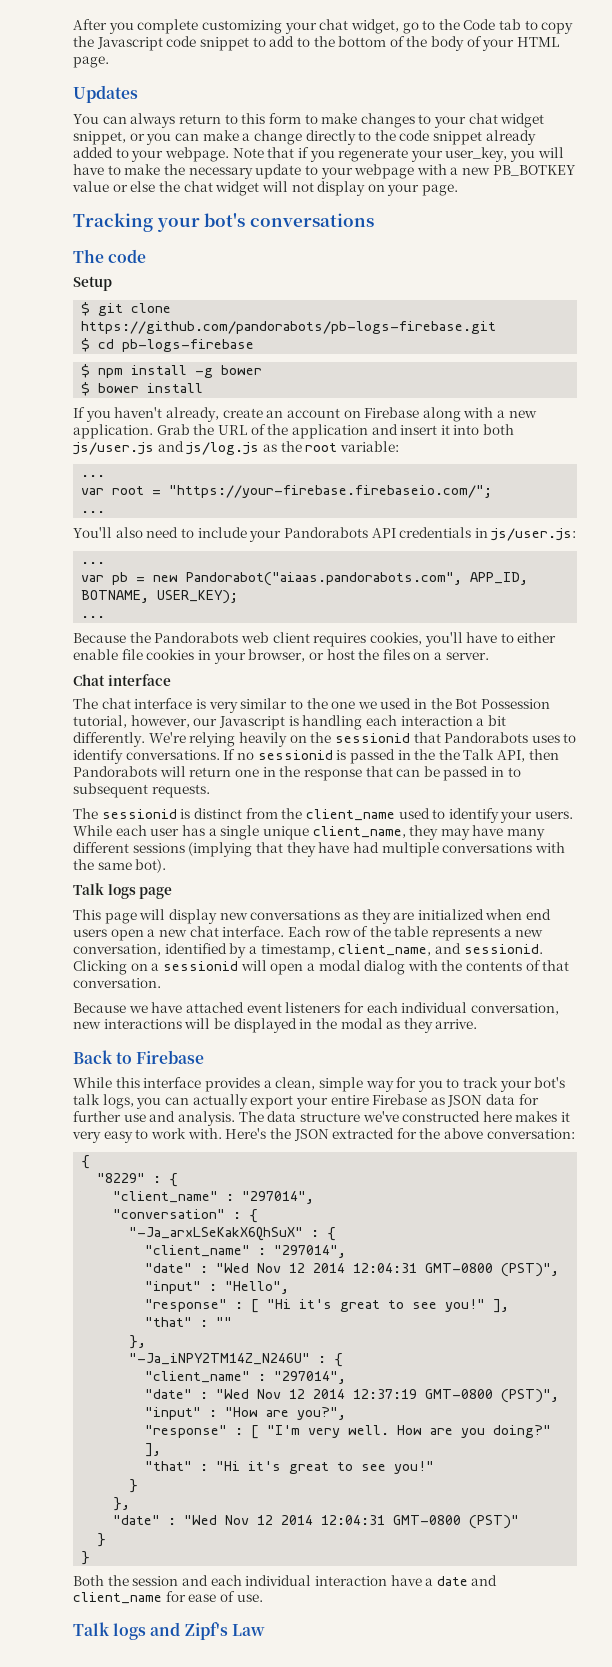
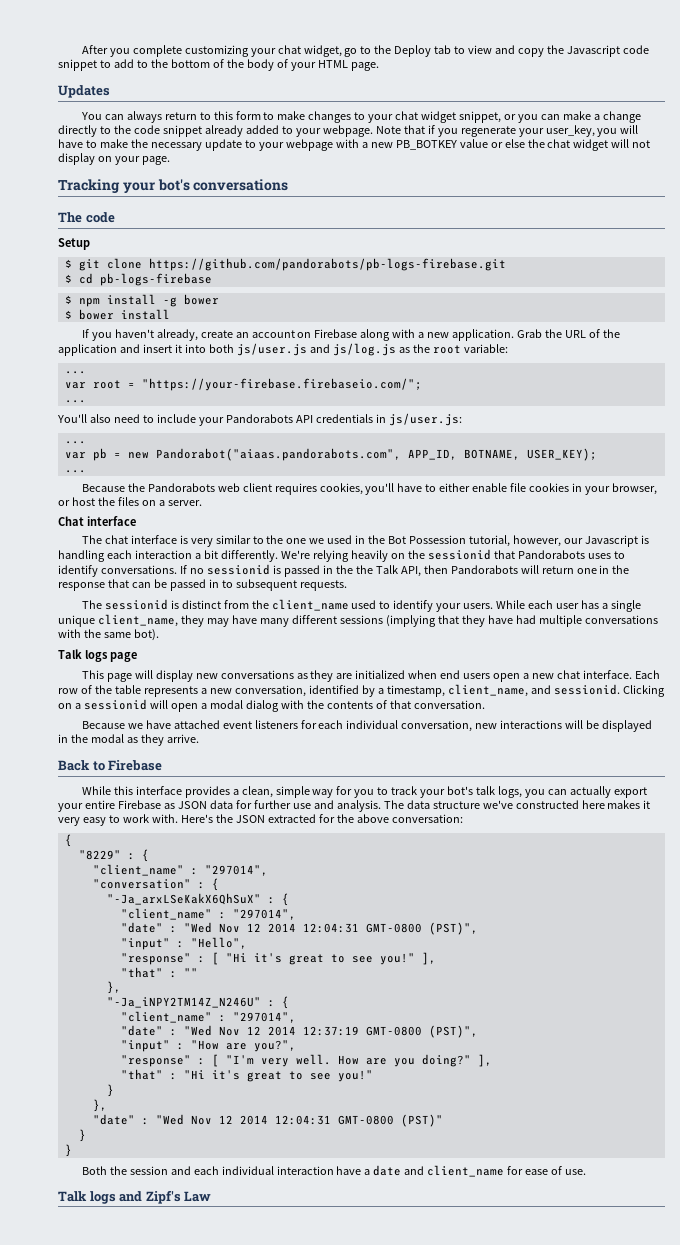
[463,19,496,30] Code -> [394,45,432,57] Deploy
(538, 25) none -> [468,45,516,54] view and

